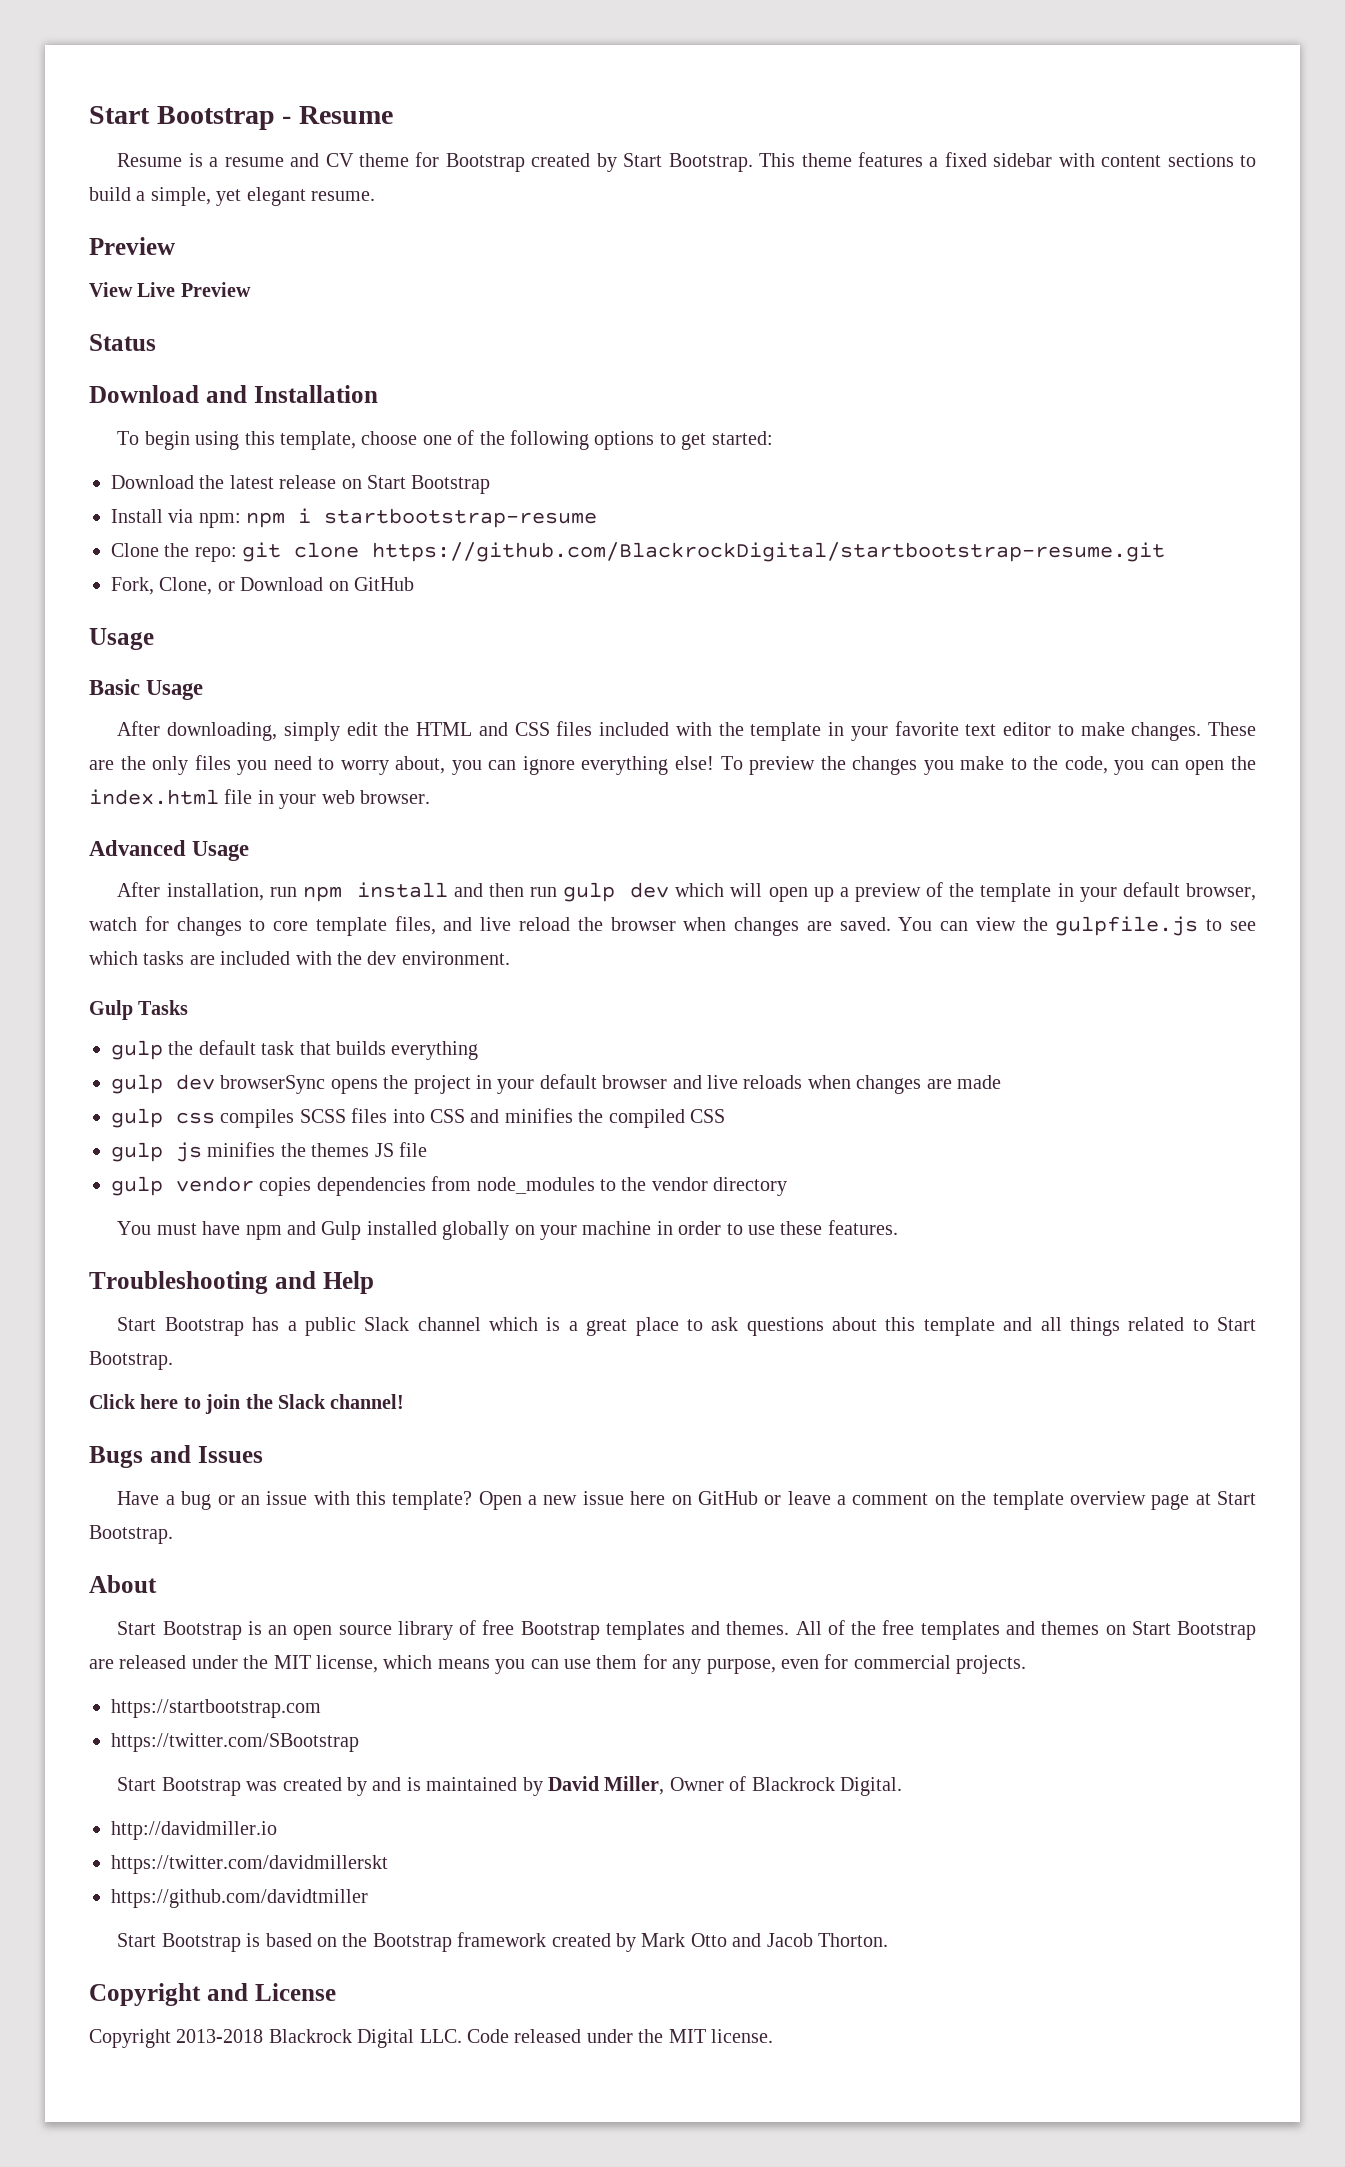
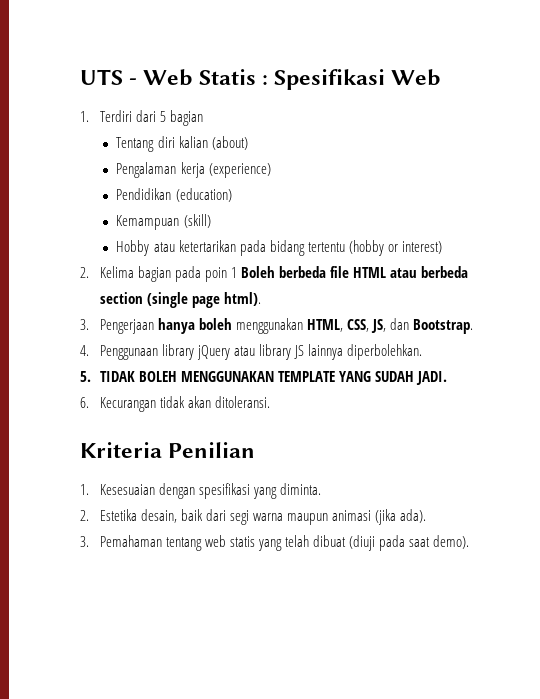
[89,106,393,130] [117,152,1256,172] [89,187,375,206] [89,237,175,255] [89,282,251,297] [89,334,156,351] [89,385,378,403] [117,430,773,450] [111,475,491,494] [111,508,598,528] [111,542,1166,562] [111,577,414,595] [89,628,154,650] [89,679,204,700] [117,721,1256,741] [89,755,1256,775] [89,789,430,809] [89,840,250,861] [117,882,1256,902] [89,916,1256,936] [89,951,510,965] [89,1000,189,1020] [111,1040,479,1060] [111,1074,1001,1094] [111,1108,725,1128] [111,1142,427,1162] [111,1176,788,1196] [117,1220,898,1240] [89,1271,374,1294] [117,1317,1256,1336] [89,1351,173,1370] [89,1394,405,1414] [89,1445,263,1468] [117,1491,1256,1510] [89,1525,173,1544] [89,1575,157,1593] [117,1620,1257,1640] [89,1654,1027,1674] [111,1699,321,1718] [111,1733,359,1752] [117,1776,903,1796] [111,1821,277,1840] [111,1855,388,1874] [111,1889,368,1908] [117,1932,889,1952] [89,1983,336,2006] [89,2029,773,2048] Start Bootstrap - Resume // Resume is a resume and CV theme for Bootstrap created by Start Bootstrap. This theme features a fixed sidebar with content sections to build a simple, yet elegant resume. // Preview // View Live Preview // Status // Download and Installation // To begin using this template, choose one of the following options to get started: // Download the latest release on Start Bootstrap // Install via npm: npm i startbootstrap-resume // Clone the repo: git clone https://github.com/BlackrockDigital/startbootstrap-resume.git // Fork, Clone, or Download on GitHub // Usage // Basic Usage // After downloading, simply edit the HTML and CSS files included with the template in your favorite text editor to make changes. These are the only files you need to worry about, you can ignore everything else! To preview the changes you make to the code, you can open the index.html file in your web browser. // Advanced Usage // After installation, run npm install and then run gulp dev which will open up a preview of the template in your default browser, watch for changes to core template files, and live reload the browser when changes are saved. You can view the gulpfile.js to see which tasks are included with the dev environment. // Gulp Tasks // gulp the default task that builds everything // gulp dev browserSync opens the project in your default browser and live reloads when changes are made // gulp css compiles SCSS files into CSS and minifies the compiled CSS // gulp js minifies the themes JS file // gulp vendor copies dependencies from node_modules to the vendor directory // You must have npm and Gulp installed globally on your machine in order to use these features. // Troubleshooting and Help // Start Bootstrap has a public Slack channel which is a great place to ask questions about this template and all things related to Start Bootstrap. // Click here to join the Slack channel! // Bugs and Issues // Have a bug or an issue with this template? Open a new issue here on GitHub or leave a comment on the template overview page at Start Bootstrap. // About // Start Bootstrap is an open source library of free Bootstrap templates and themes. All of the free templates and themes on Start Bootstrap are released under the MIT license, which means you can use them for any purpose, even for commercial projects. // https://startbootstrap.com // https://twitter.com/SBootstrap // Start Bootstrap was created by and is maintained by David Miller, Owner of Blackrock Digital. // http://davidmiller.io // https://twitter.com/davidmillerskt // https://github.com/davidtmiller // Start Bootstrap is based on the Bootstrap framework created by Mark Otto and Jacob Thorton. // Copyright and License // Copyright 2013-2018 Blackrock Digital LLC. Code released under the MIT license. -> [80,69,441,90] [80,110,204,126] [116,136,248,152] [116,162,271,178] [116,188,232,202] [116,214,211,230] [116,240,442,256] [80,266,469,282] [99,292,262,308] [80,318,474,334] [80,344,423,360] [80,371,448,385] [80,396,271,412] [80,442,256,458] [80,483,322,499] [80,509,427,525] [80,535,470,551] UTS - Web Statis : Spesifikasi Web // 1. Terdiri dari 5 bagian // Tentang diri kalian (about) // Pengalaman kerja (experience) // Pendidikan (education) // Kemampuan (skill) // Hobby atau ketertarikan pada bidang tertentu (hobby or interest) // 2. Kelima bagian pada poin 1 Boleh berbeda file HTML atau berbeda section (single page html). // 3. Pengerjaan hanya boleh menggunakan HTML, CSS, JS, dan Bootstrap. // 4. Penggunaan library jQuery atau library JS lainnya diperbolehkan. // 5. TIDAK BOLEH MENGGUNAKAN TEMPLATE YANG SUDAH JADI. // 6. Kecurangan tidak akan ditoleransi. // Kriteria Penilian // 1. Kesesuaian dengan spesifikasi yang diminta. // 2. Estetika desain, baik dari segi warna maupun animasi (jika ada). // 3. Pemahaman tentang web statis yang telah dibuat (diuji pada saat demo).

